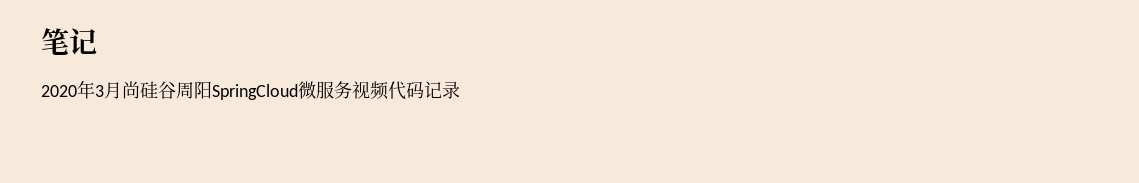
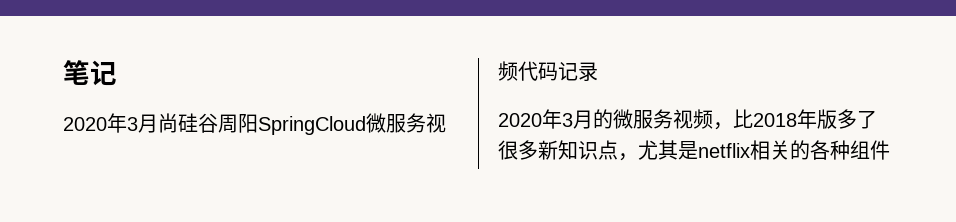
(460, 90) none -> [498,109,877,130] [498,140,890,161] // 2020年3月的微服务视频，比2018年版多了很多新知识点，尤其是netflix相关的各种组件

